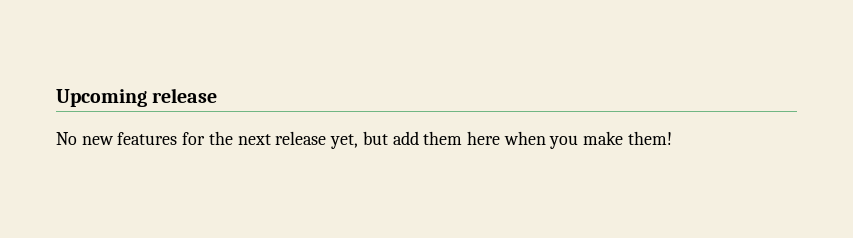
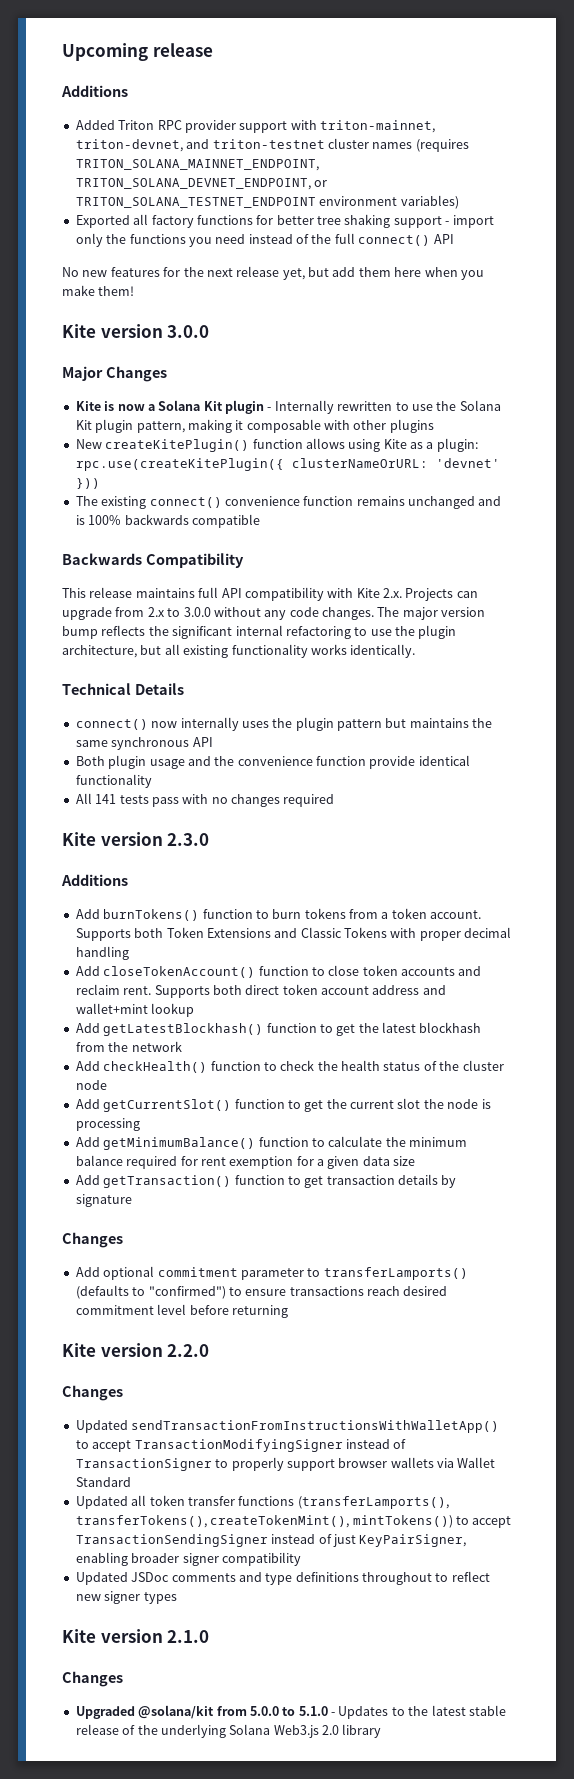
(218, 95) none -> [61,85,128,97] [75,120,435,133] [75,138,469,152] [75,159,319,171] [75,178,328,190] [75,195,459,209] [75,214,494,228] [75,233,454,247] // Additions // Added Triton RPC provider support with triton-mainnet, triton-devnet, and triton-testnet cluster names (requires TRITON_SOLANA_MAINNET_ENDPOINT, TRITON_SOLANA_DEVNET_ENDPOINT, or TRITON_SOLANA_TESTNET_ENDPOINT environment variables) // Exported all factory functions for better tree shaking support - import only the functions you need instead of the full connect() API
(672, 138) none -> [62,324,210,338] [62,366,167,382] [75,400,501,414] [75,419,434,433] [75,438,478,452] [75,458,500,471] [75,478,100,489] [75,496,502,509] [75,514,260,528] [62,553,244,568] [62,587,478,601] [62,607,486,620] [62,625,457,639] [62,644,416,658] [62,683,184,695] [75,717,493,731] [75,737,213,750] [75,755,470,769] [75,774,152,788] [75,793,335,807] [62,832,210,846] [61,874,128,886] [75,908,482,921] [75,927,512,941] [75,946,129,960] [75,965,482,978] [75,984,446,998] [75,1003,195,1017] [75,1022,482,1036] [75,1041,182,1052] [75,1060,504,1073] [75,1080,107,1090] [75,1098,491,1112] [75,1118,140,1131] [75,1136,467,1150] [75,1155,416,1169] [75,1174,457,1188] [75,1194,132,1207] [62,1232,123,1248] [75,1266,468,1280] [75,1285,448,1299] [75,1304,288,1318] [62,1343,210,1357] [62,1385,123,1401] [75,1420,500,1433] [75,1439,407,1452] [75,1457,496,1471] [75,1477,131,1487] [75,1495,449,1509] [75,1515,512,1528] [75,1534,467,1547] [75,1552,301,1566] [75,1571,490,1585] [75,1591,177,1604] [62,1629,210,1643] [62,1671,123,1687] [75,1705,506,1719] [75,1724,382,1738] // Kite version 3.0.0 // Major Changes // Kite is now a Solana Kit plugin - Internally rewritten to use the Solana Kit plugin pattern, making it composable with other plugins // New createKitePlugin() function allows using Kite as a plugin: rpc.use(createKitePlugin({ clusterNameOrURL: 'devnet' })) // The existing connect() convenience function remains unchanged and is 100% backwards compatible // Backwards Compatibility // This release maintains full API compatibility with Kite 2.x. Projects can upgrade from 2.x to 3.0.0 without any code changes. The major version bump reflects the significant internal refactoring to use the plugin architecture, but all existing functionality works identically. // Technical Details // connect() now internally uses the plugin pattern but maintains the same synchronous API // Both plugin usage and the convenience function provide identical functionality // All 141 tests pass with no changes required // Kite version 2.3.0 // Additions // Add burnTokens() function to burn tokens from a token account. Supports both Token Extensions and Classic Tokens with proper decimal handling // Add closeTokenAccount() function to close token accounts and reclaim rent. Supports both direct token account address and wallet+mint lookup // Add getLatestBlockhash() function to get the latest blockhash from the network // Add checkHealth() function to check the health status of the cluster node // Add getCurrentSlot() function to get the current slot the node is processing // Add getMinimumBalance() function to calculate the minimum balance required for rent exemption for a given data size // Add getTransaction() function to get transaction details by signature // Changes // Add optional commitment parameter to transferLamports() (defaults to "confirmed") to ensure transactions reach desired commitment level before returning // Kite version 2.2.0 // Changes // Updated sendTransactionFromInstructionsWithWalletApp() to accept TransactionModifyingSigner instead of TransactionSigner to properly support browser wallets via Wallet Standard // Updated all token transfer functions (transferLamports(), transferTokens(), createTokenMint(), mintTokens()) to accept TransactionSendingSigner instead of just KeyPairSigner, enabling broader signer compatibility // Updated JSDoc comments and type definitions throughout to reflect new signer types // Kite version 2.1.0 // Changes // Upgraded @solana/kit from 5.0.0 to 5.1.0 - Updates to the latest stable release of the underlying Solana Web3.js 2.0 library

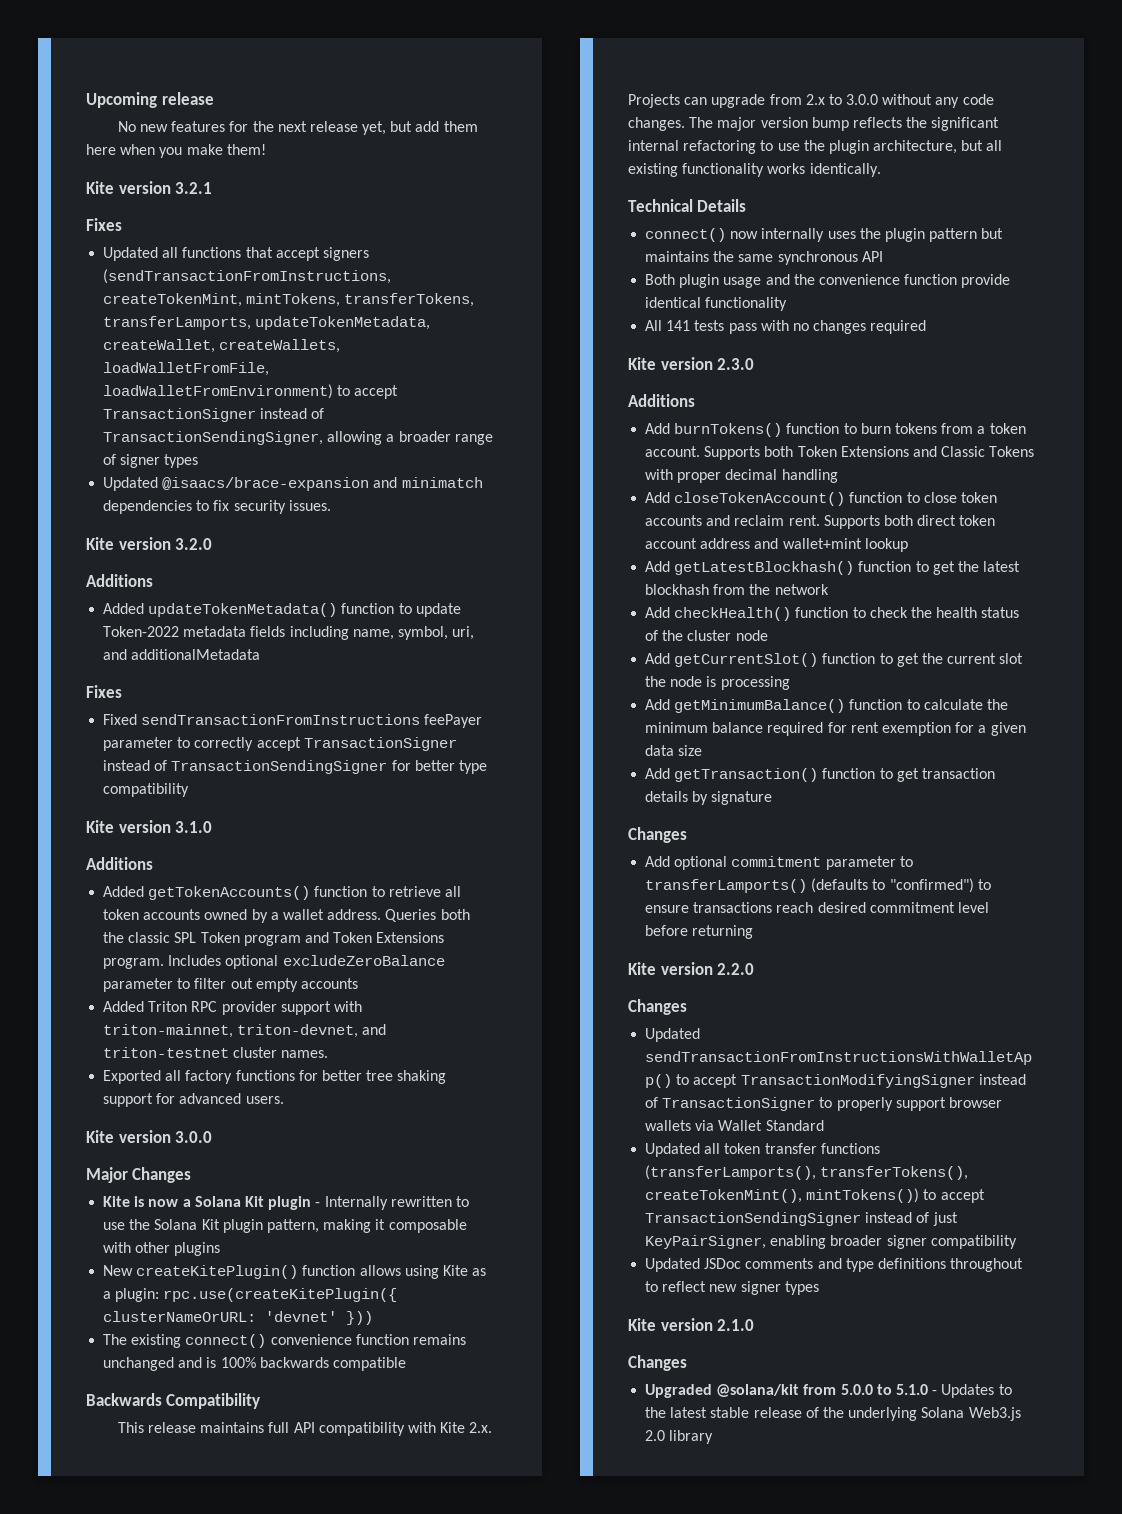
[61,85,128,97] [75,120,435,133] [75,138,469,152] [75,159,319,171] [75,178,328,190] [75,195,459,209] [75,214,494,228] [75,233,454,247] // Additions // Added Triton RPC provider support with triton-mainnet, triton-devnet, and triton-testnet cluster names (requires TRITON_SOLANA_MAINNET_ENDPOINT, TRITON_SOLANA_DEVNET_ENDPOINT, or TRITON_SOLANA_TESTNET_ENDPOINT environment variables) // Exported all factory functions for better tree shaking support - import only the functions you need instead of the full connect() API -> (214, 98) none
(135, 291) none -> [86,181,213,194] [86,218,122,231] [103,247,369,261] [103,269,392,284] [103,293,475,307] [103,316,431,330] [103,339,341,353] [103,362,270,376] [103,384,399,399] [103,408,325,422] [103,431,493,445] [103,454,199,468] [103,477,483,491] [103,500,331,514] [86,537,213,550] [86,574,153,587] [103,603,461,617] [103,626,475,640] [103,649,261,660] [86,685,122,698] [103,714,483,728] [103,737,457,751] [103,760,487,774] [103,783,190,797] [86,820,213,833] [86,857,153,870] [103,886,461,900] [103,909,470,923] [103,932,445,946] [103,955,445,969] [103,978,358,992] [103,1001,362,1015] [103,1024,387,1038] [103,1047,329,1058] [103,1070,447,1084] [103,1093,284,1107] // Kite version 3.2.1 // Fixes // Updated all functions that accept signers (sendTransactionFromInstructions, createTokenMint, mintTokens, transferTokens, transferLamports, updateTokenMetadata, createWallet, createWallets, loadWalletFromFile, loadWalletFromEnvironment) to accept TransactionSigner instead of TransactionSendingSigner, allowing a broader range of signer types // Updated @isaacs/brace-expansion and minimatch dependencies to fix security issues. // Kite version 3.2.0 // Additions // Added updateTokenMetadata() function to update Token-2022 metadata fields including name, symbol, uri, and additionalMetadata // Fixes // Fixed sendTransactionFromInstructions feePayer parameter to correctly accept TransactionSigner instead of TransactionSendingSigner for better type compatibility // Kite version 3.1.0 // Additions // Added getTokenAccounts() function to retrieve all token accounts owned by a wallet address. Queries both the classic SPL Token program and Token Extensions program. Includes optional excludeZeroBalance parameter to filter out empty accounts // Added Triton RPC provider support with triton-mainnet, triton-devnet, and triton-testnet cluster names. // Exported all factory functions for better tree shaking support for advanced users.

